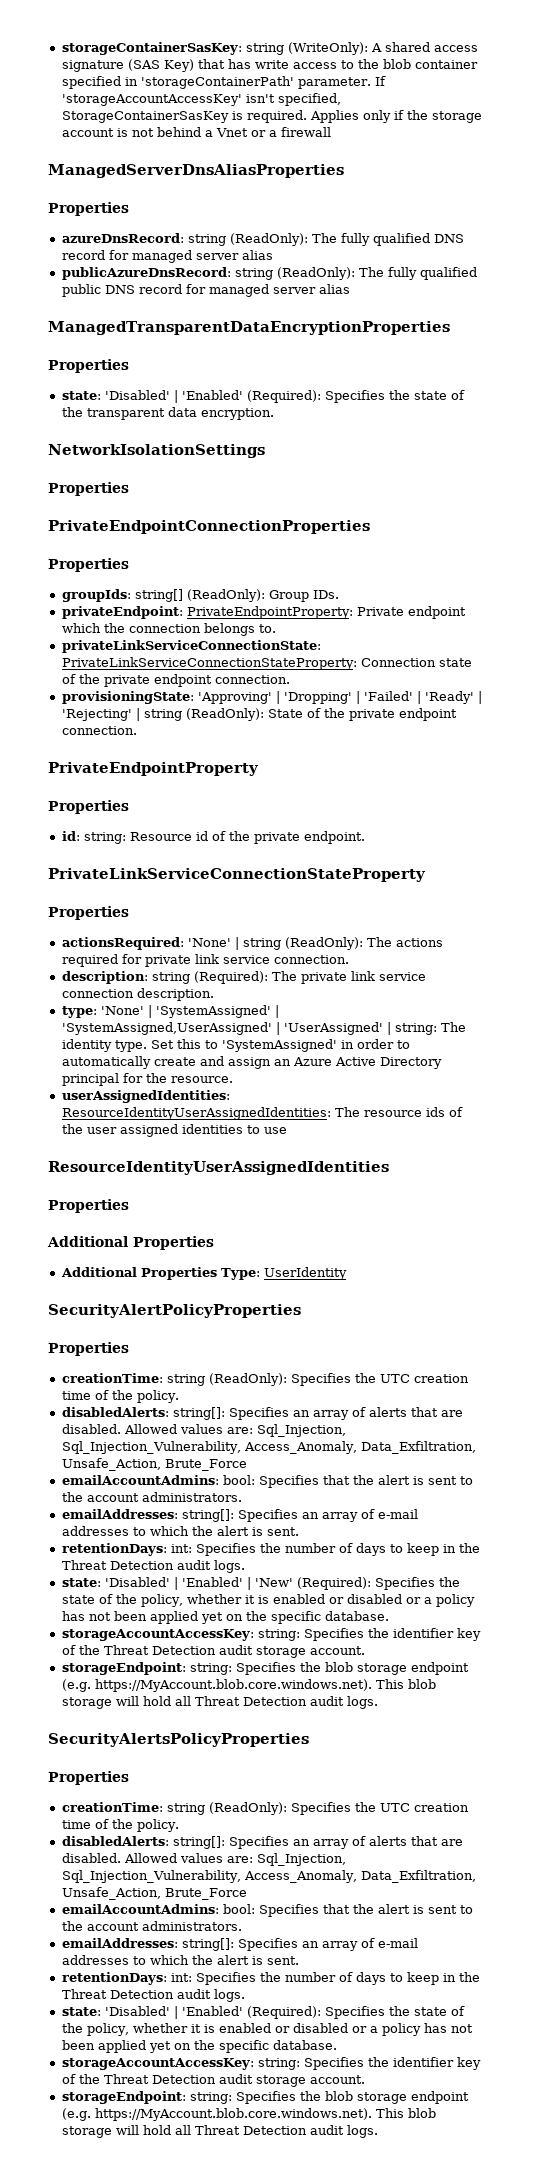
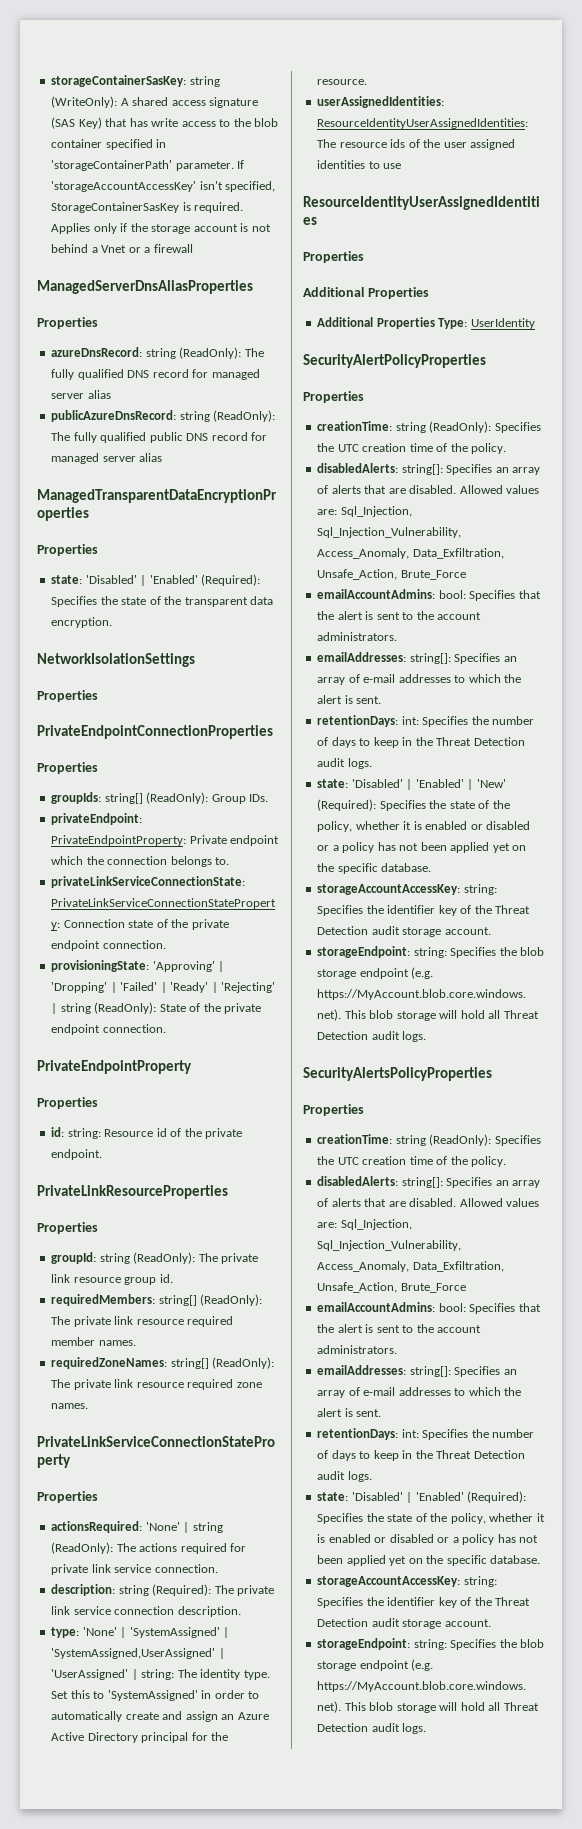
(365, 837) none -> [37,1185,228,1199] [37,1222,98,1234] [51,1252,259,1264] [51,1274,173,1285] [51,1294,263,1306] [51,1316,234,1327] [51,1337,136,1346] [51,1357,275,1369] [51,1379,262,1390] [51,1403,89,1409] // PrivateLinkResourceProperties // Properties // groupId: string (ReadOnly): The private link resource group id. // requiredMembers: string[] (ReadOnly): The private link resource required member names. // requiredZoneNames: string[] (ReadOnly): The private link resource required zone names.

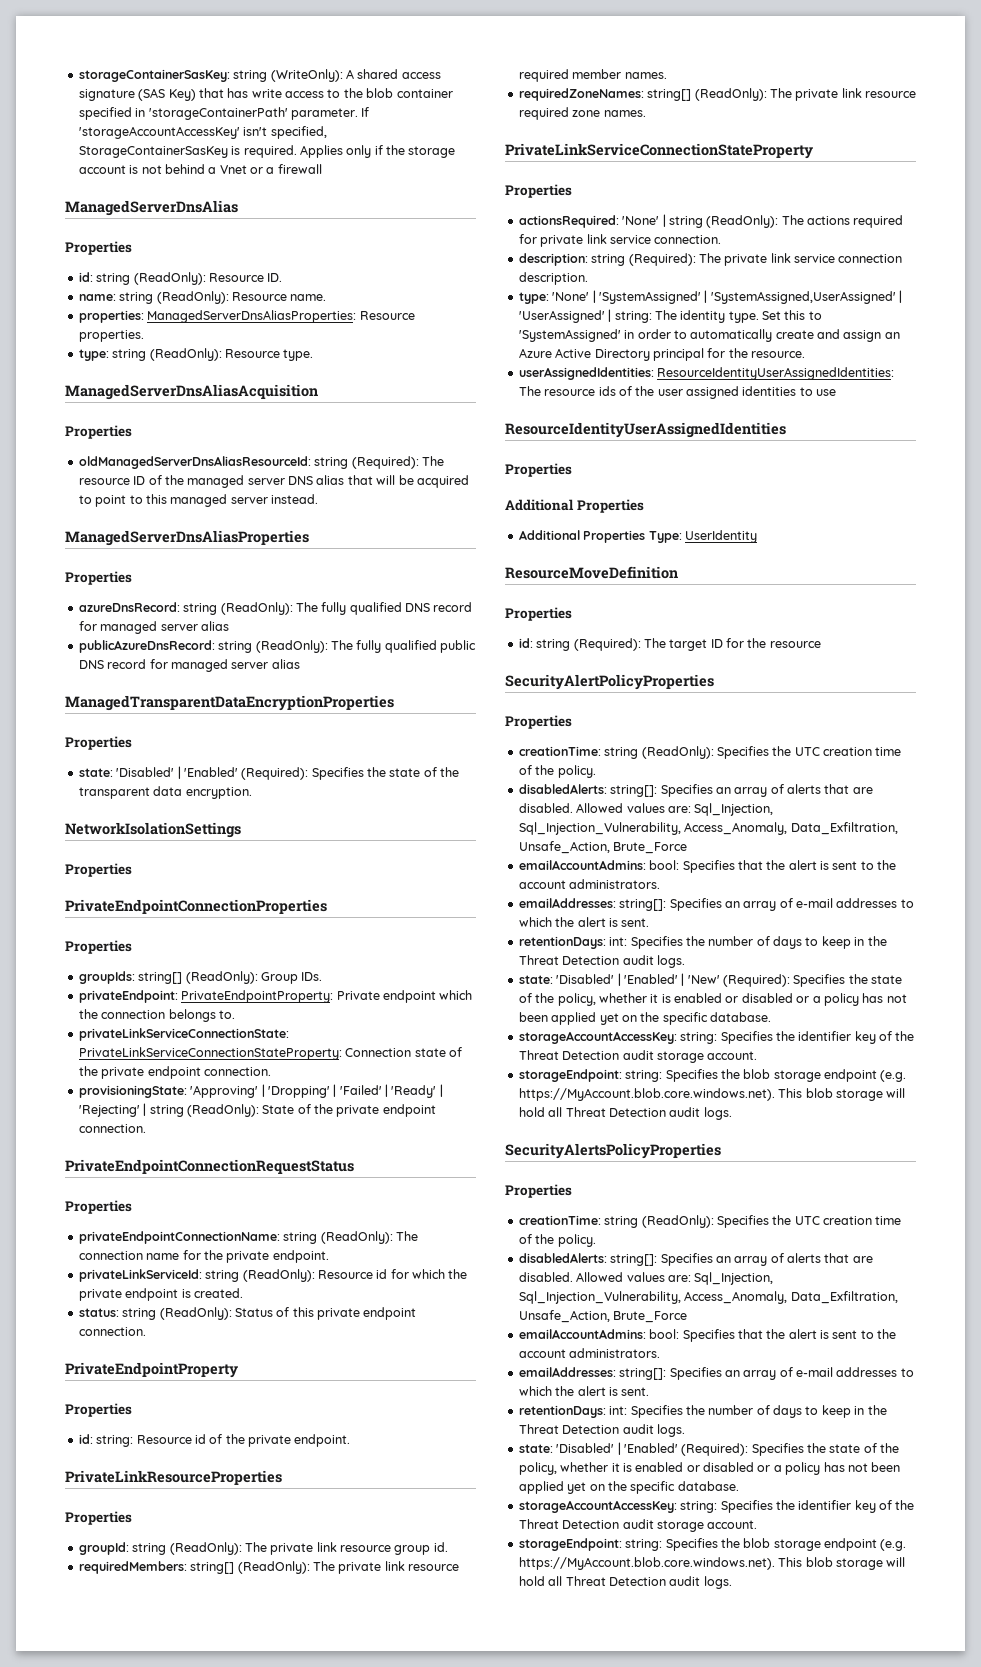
(193, 248) none -> [65,200,238,216] [65,241,132,255] [78,272,283,285] [78,291,327,304] [78,310,415,323] [78,330,144,342] [78,348,314,361] [65,384,318,400] [65,425,132,439] [78,456,444,469] [78,475,469,488] [78,494,318,507] // ManagedServerDnsAlias // Properties // id: string (ReadOnly): Resource ID. // name: string (ReadOnly): Resource name. // properties: ManagedServerDnsAliasProperties: Resource properties. // type: string (ReadOnly): Resource type. // ManagedServerDnsAliasAcquisition // Properties // oldManagedServerDnsAliasResourceId: string (Required): The resource ID of the managed server DNS alias that will be acquired to point to this managed server instead.
(166, 1028) none -> [65,1159,354,1174] [65,1200,132,1214] [78,1231,418,1244] [78,1250,329,1263] [78,1269,468,1282] [78,1288,243,1301] [78,1307,417,1320] [78,1327,146,1336] // PrivateEndpointConnectionRequestStatus // Properties // privateEndpointConnectionName: string (ReadOnly): The connection name for the private endpoint. // privateLinkServiceId: string (ReadOnly): Resource id for which the private endpoint is created. // status: string (ReadOnly): Status of this private endpoint connection.
(535, 323) none -> [505,566,678,579] [505,607,572,621] [518,638,821,651] // ResourceMoveDefinition // Properties // id: string (Required): The target ID for the resource

